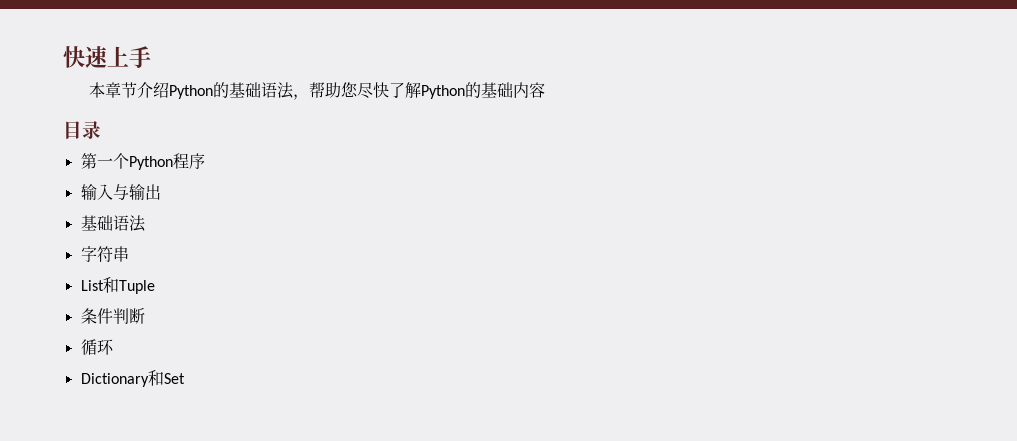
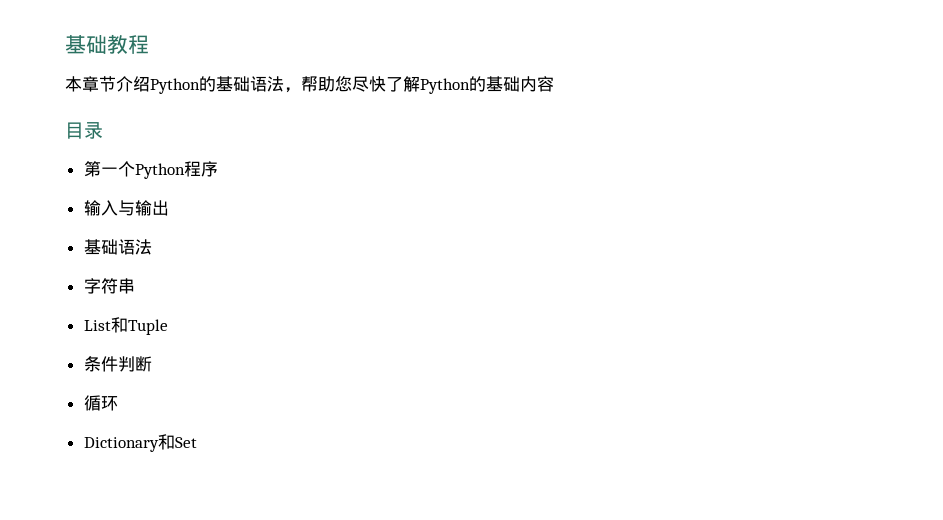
[63,46,151,68] 快速上手 -> [65,34,149,54] 基础教程

